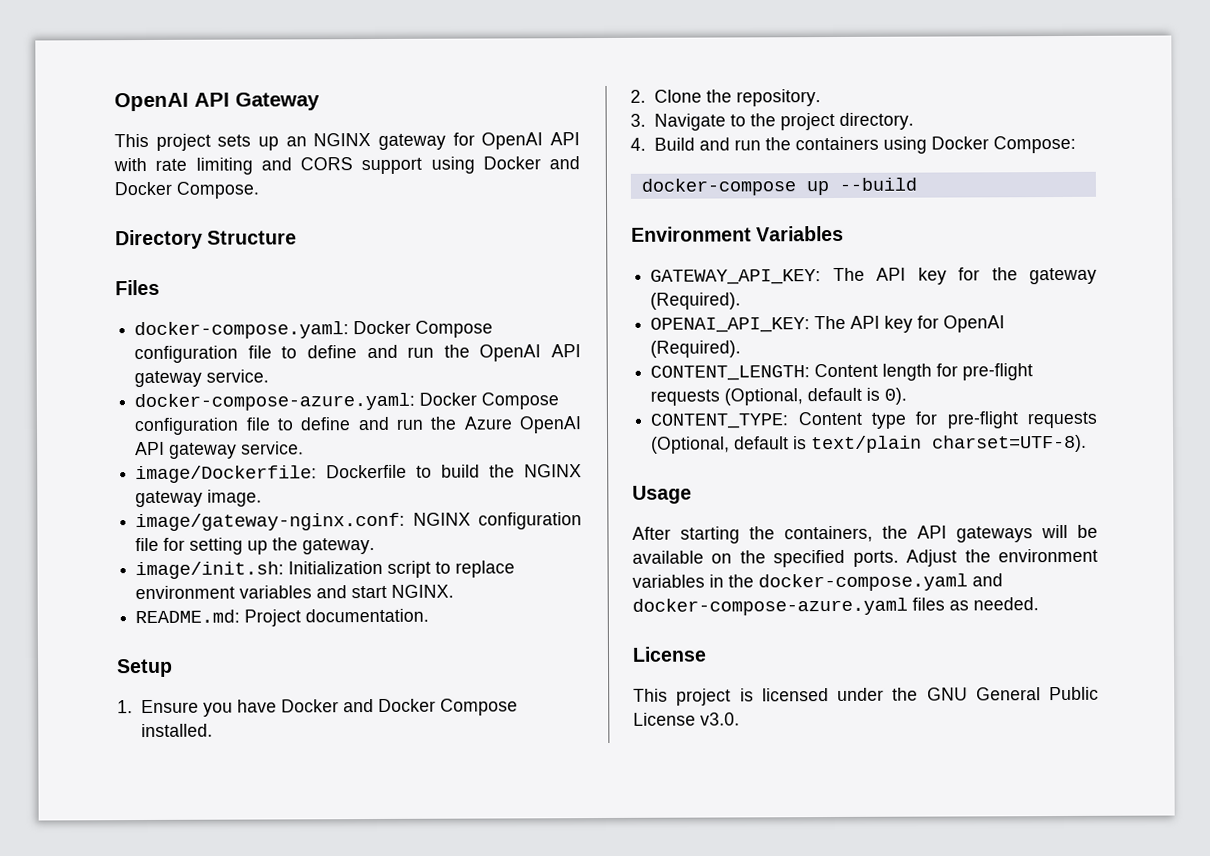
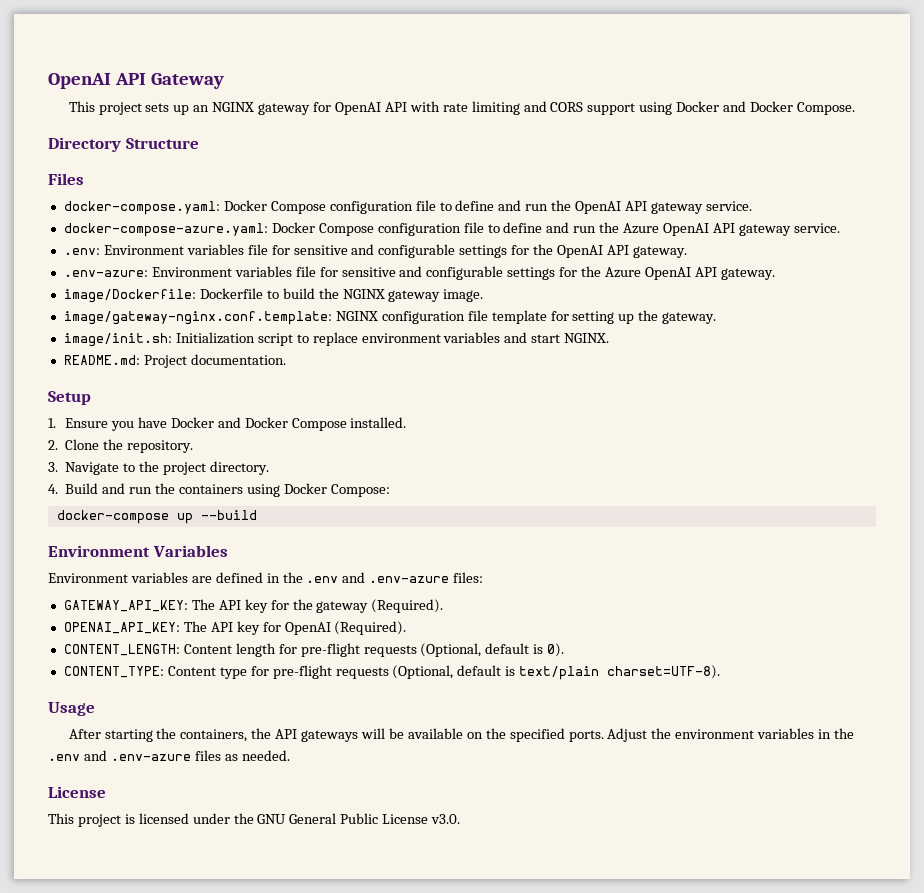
(305, 448) none -> [63,244,687,258] [63,266,775,280] // .env: Environment variables file for sensitive and configurable settings for the OpenAI API gateway. // .env-azure: Environment variables file for sensitive and configurable settings for the Azure OpenAI API gateway.
[135,512,406,532] image/gateway-nginx.conf: -> [63,311,332,325] image/gateway-nginx.conf.template:
(160, 544) none -> [491,310,547,324] template
(845, 233) none -> [48,572,484,583] // Environment variables are defined in the .env and .env-azure files:
[758,573,1003,592] [632,597,908,616] docker-compose.yaml and docker-compose-azure.yaml -> [48,750,191,761] .env and .env-azure

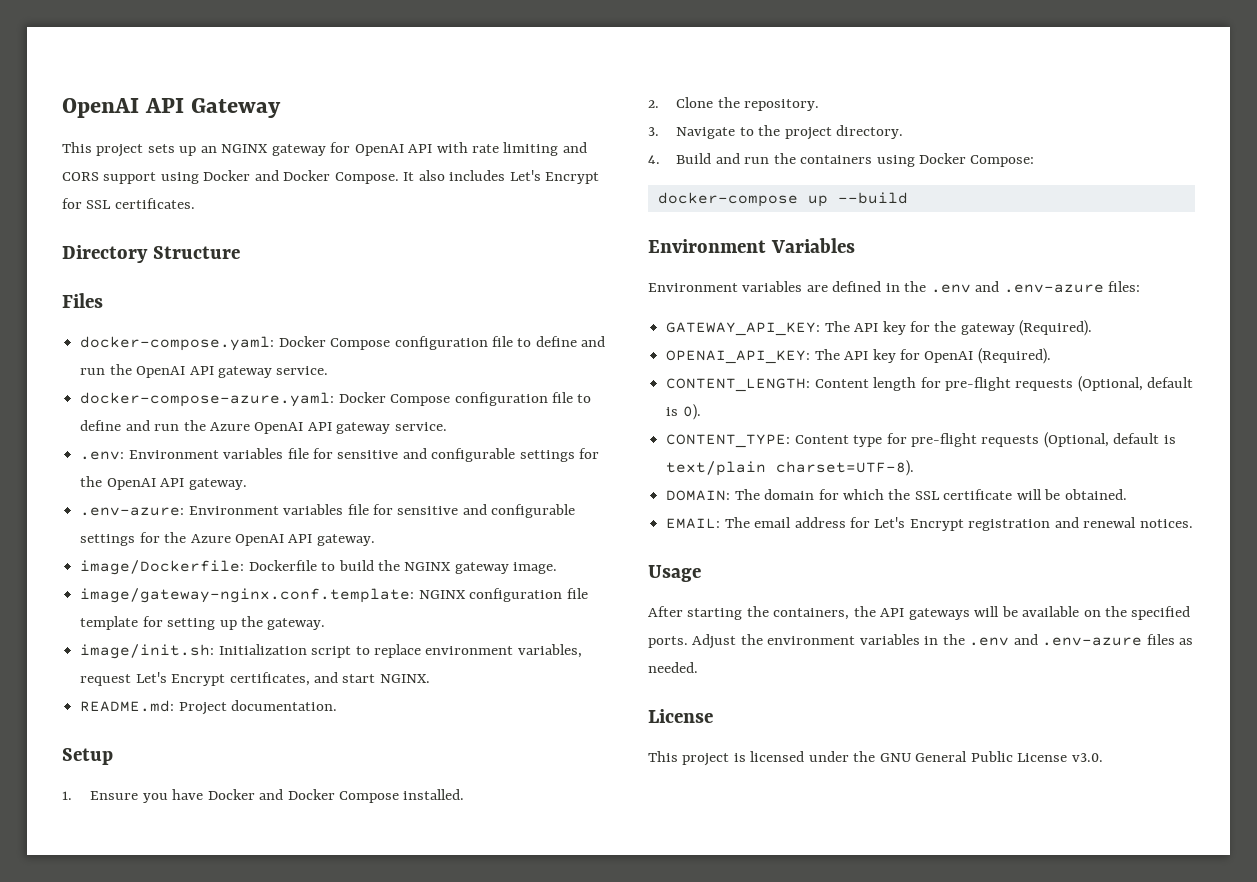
(855, 108) none -> [403,170,600,184] [62,198,195,209] It also includes Let's Encrypt for SSL certificates.
[443,332,501,343] variables -> [517,644,582,658] [80,672,310,686] variables, request Let's Encrypt certificates,
(721, 672) none -> [666,489,1127,501] [666,517,1193,531] // DOMAIN: The domain for which the SSL certificate will be obtained. // EMAIL: The email address for Let's Encrypt registration and renewal notices.

